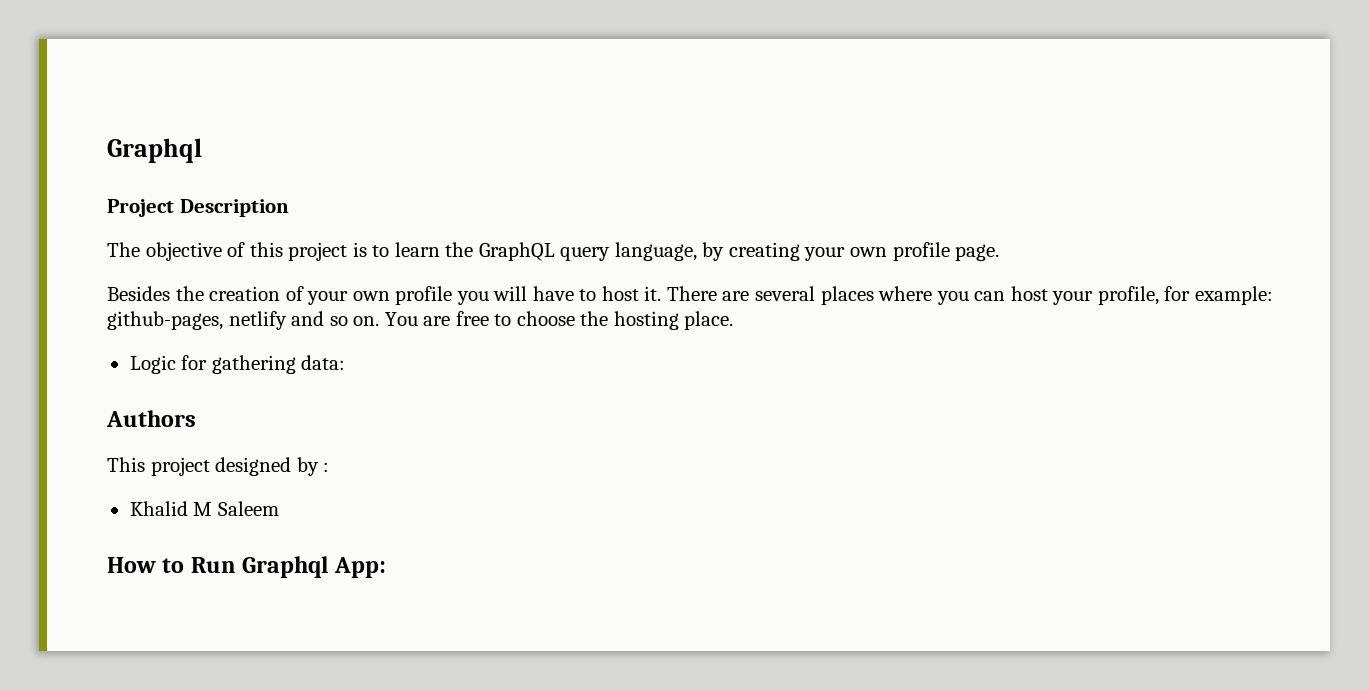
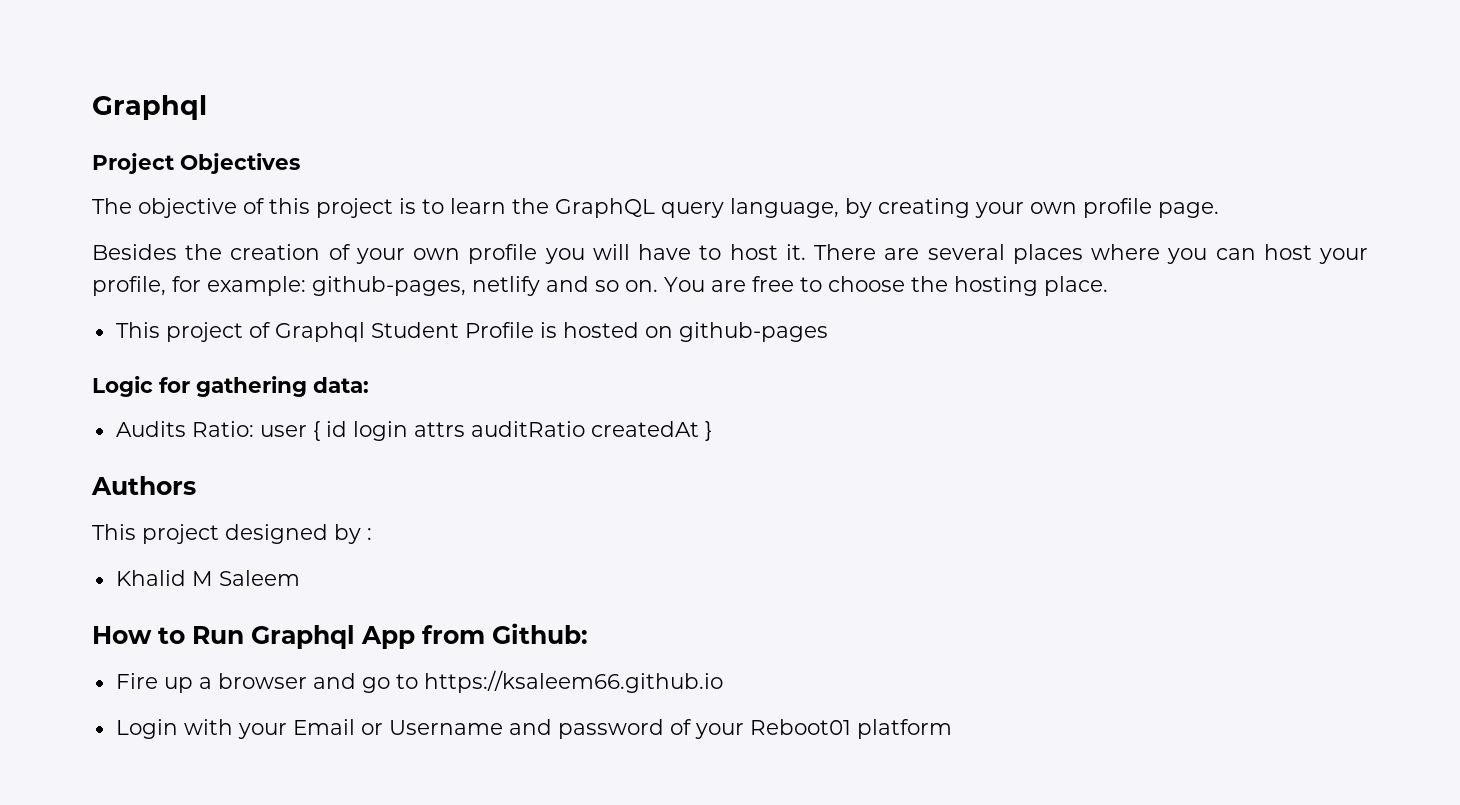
[179,199,289,217] Description -> [180,153,300,174] Objectives
[129,355,346,374] Logic for gathering data: -> [115,322,828,342] [92,376,369,397] [115,421,712,441] This project of Graphql Student Profile is hosted on github-pages // Logic for gathering data: // Audits Ratio: user { id login attrs auditRatio createdAt }
[333,557,386,578] App: -> [361,623,588,649] [115,670,723,693] [115,719,952,739] App from Github: // Fire up a browser and go to https://ksaleem66.github.io // Login with your Email or Username and password of your Reboot01 platform

